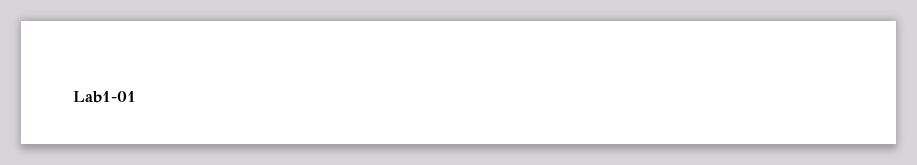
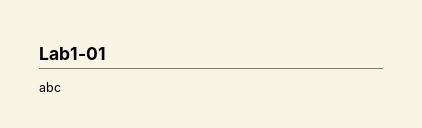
(136, 97) none -> [39,82,61,92] // abc

